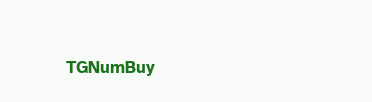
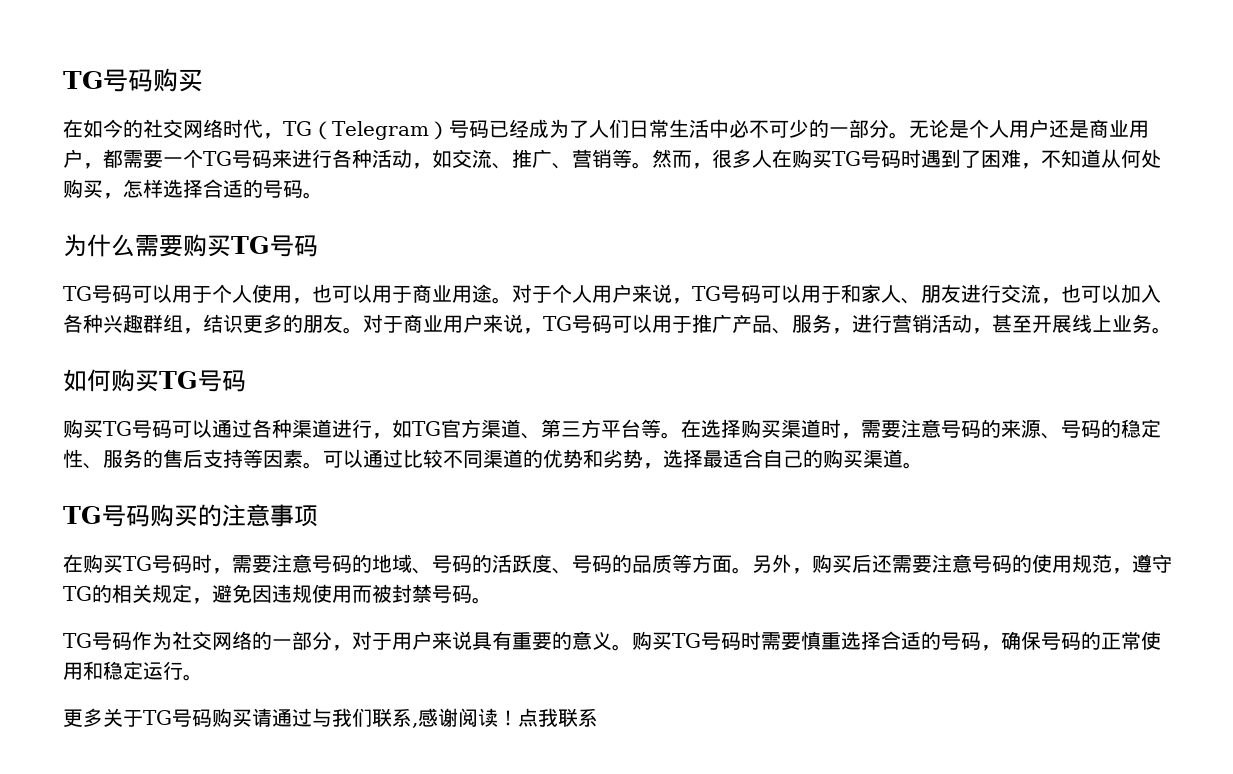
[66,61,155,76] TGNumBuy -> [63,68,203,92] [63,119,1149,140] [63,149,1161,169] [63,179,323,199] [63,234,318,257] [63,284,1161,304] [63,314,1172,334] [63,369,246,392] [63,419,1161,439] [63,449,923,469] [63,504,318,527] [63,554,1172,574] [63,584,492,604] [63,631,1161,651] [63,661,203,681] [63,708,598,728] TG号码购买 // 在如今的社交网络时代，TG（Telegram）号码已经成为了人们日常生活中必不可少的一部分。无论是个人用户还是商业用户，都需要一个TG号码来进行各种活动，如交流、推广、营销等。然而，很多人在购买TG号码时遇到了困难，不知道从何处购买，怎样选择合适的号码。 // 为什么需要购买TG号码 // TG号码可以用于个人使用，也可以用于商业用途。对于个人用户来说，TG号码可以用于和家人、朋友进行交流，也可以加入各种兴趣群组，结识更多的朋友。对于商业用户来说，TG号码可以用于推广产品、服务，进行营销活动，甚至开展线上业务。 // 如何购买TG号码 // 购买TG号码可以通过各种渠道进行，如TG官方渠道、第三方平台等。在选择购买渠道时，需要注意号码的来源、号码的稳定性、服务的售后支持等因素。可以通过比较不同渠道的优势和劣势，选择最适合自己的购买渠道。 // TG号码购买的注意事项 // 在购买TG号码时，需要注意号码的地域、号码的活跃度、号码的品质等方面。另外，购买后还需要注意号码的使用规范，遵守TG的相关规定，避免因违规使用而被封禁号码。 // TG号码作为社交网络的一部分，对于用户来说具有重要的意义。购买TG号码时需要慎重选择合适的号码，确保号码的正常使用和稳定运行。 // 更多关于TG号码购买请通过与我们联系,感谢阅读！点我联系

